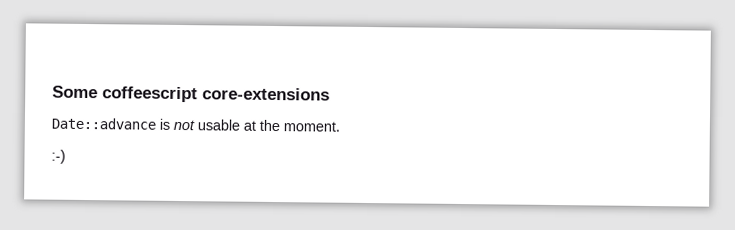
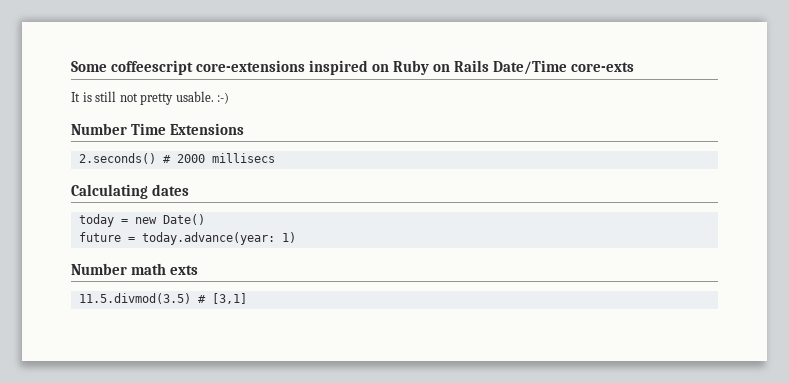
[51,117,340,132] [51,149,66,164] // Date::advance is not usable at the moment. // :-) -> [309,60,635,75] [71,91,230,105] [71,123,244,135] [78,153,275,164] [71,184,189,199] [78,214,205,227] [78,232,296,245] [71,263,198,275] [78,293,247,304] inspired on Ruby on Rails Date/Time core-exts // It is still not pretty usable. :-) // Number Time Extensions // 2.seconds() # 2000 millisecs // Calculating dates // today = new Date() // future = today.advance(year: 1) // Number math exts // 11.5.divmod(3.5) # [3,1]

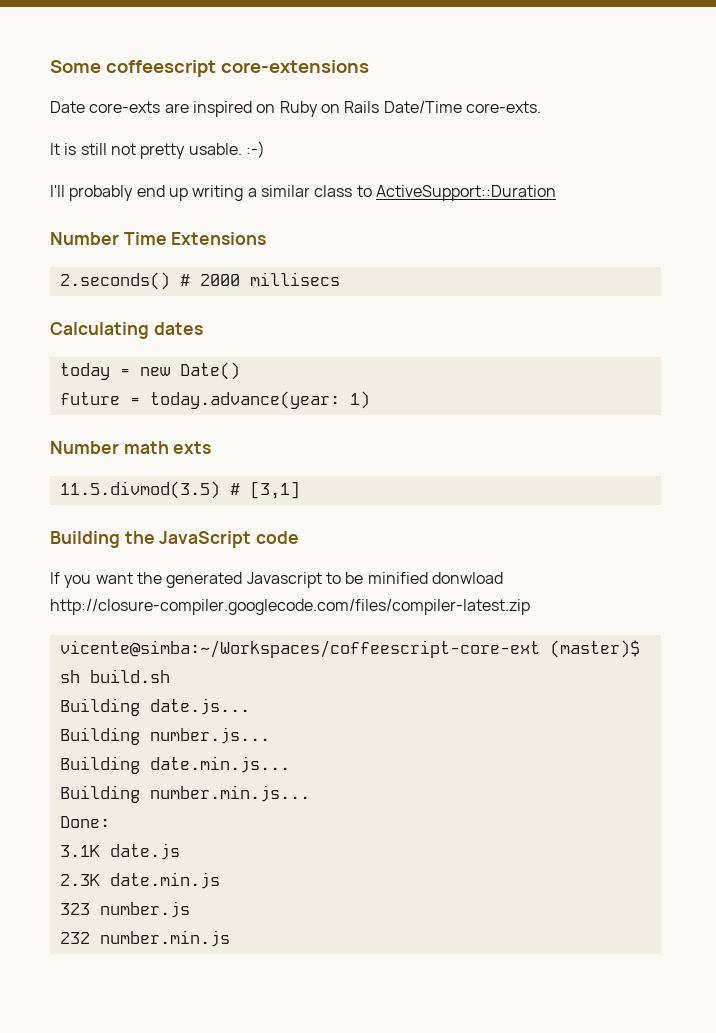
(306, 66) none -> [50,101,189,113] // Date core-exts are
[571,62,635,72] core-exts -> [465,101,541,113] core-exts.
(230, 98) none -> [50,185,556,201] // I'll probably end up writing a similar class to ActiveSupport::Duration
(247, 298) none -> [50,531,300,548] [50,572,503,588] [50,599,530,615] [59,640,640,658] [59,669,170,683] [59,698,250,716] [59,727,270,745] [59,756,290,774] [59,785,310,803] [59,816,110,828] [59,843,180,860] [59,872,220,889] [59,901,190,918] [59,930,230,947] // Building the JavaScript code // If you want the generated Javascript to be minified donwload http://closure-compiler.googlecode.com/files/compiler-latest.zip // vicente@simba:~/Workspaces/coffeescript-core-ext (master)$ sh build.sh // Building date.js... // Building number.js... // Building date.min.js... // Building number.min.js... // Done: // 3.1K date.js // 2.3K date.min.js // 323 number.js // 232 number.min.js

